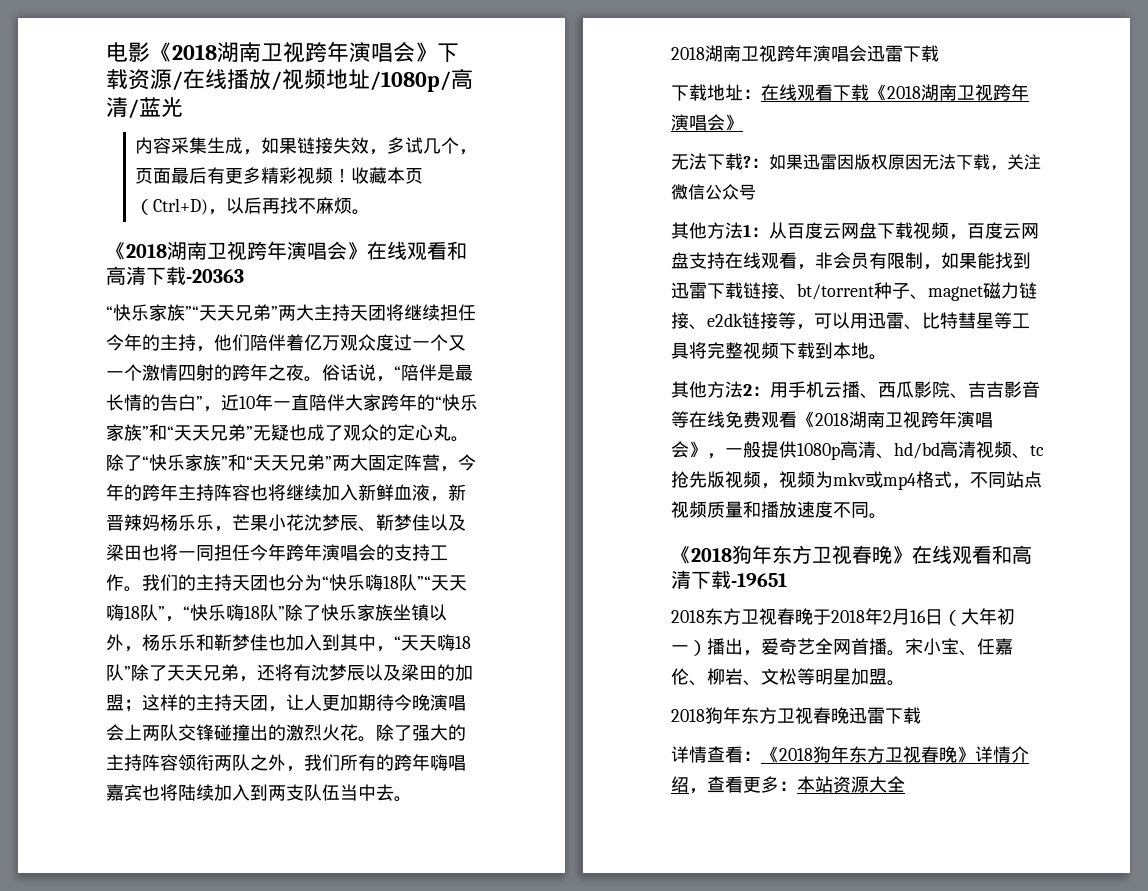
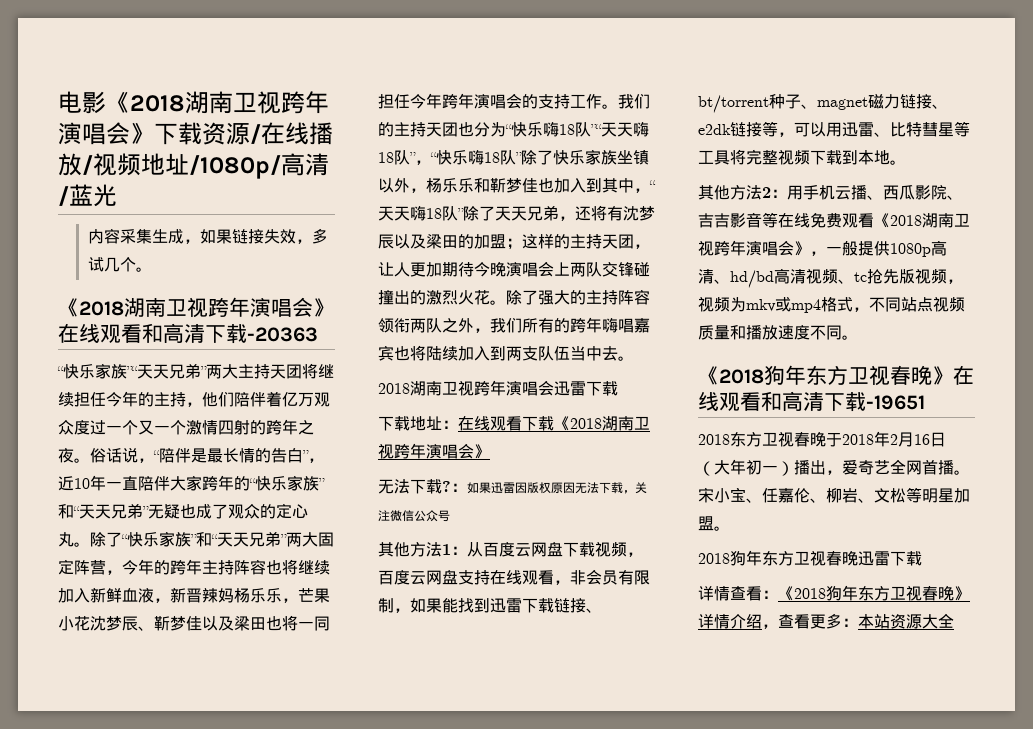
[459,149,478,155] [135,167,424,184] [135,197,353,215] ，页面最后有更多精彩视频！收藏本页（Ctrl+D)，以后再找不麻烦 -> (136, 264) none

